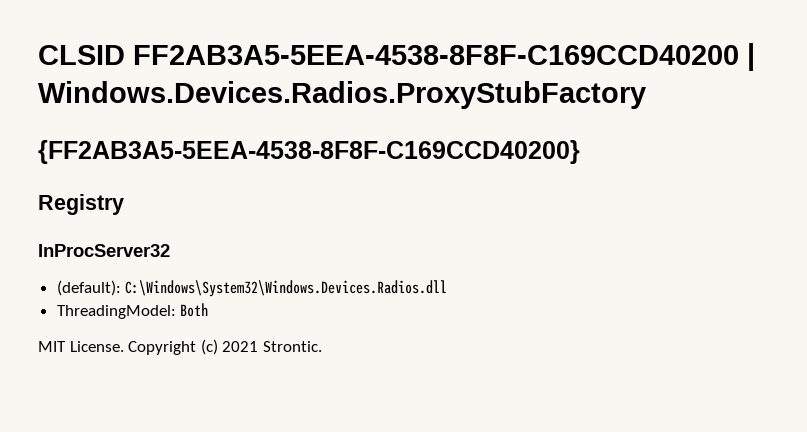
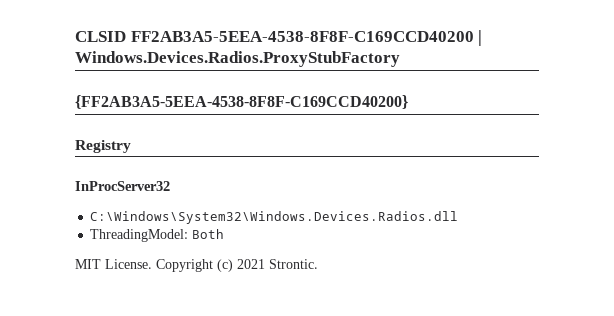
[56,280,121,296] (default): -> (170, 186) none

